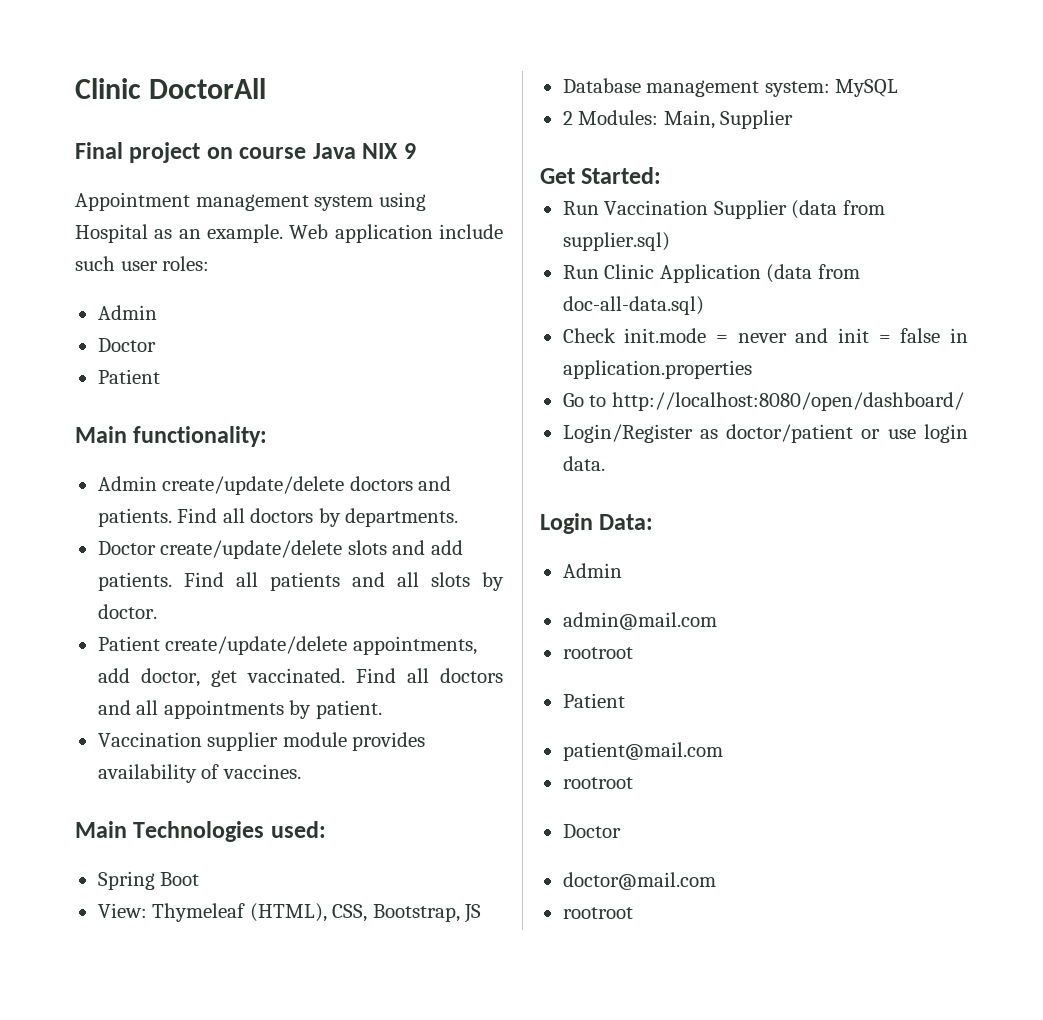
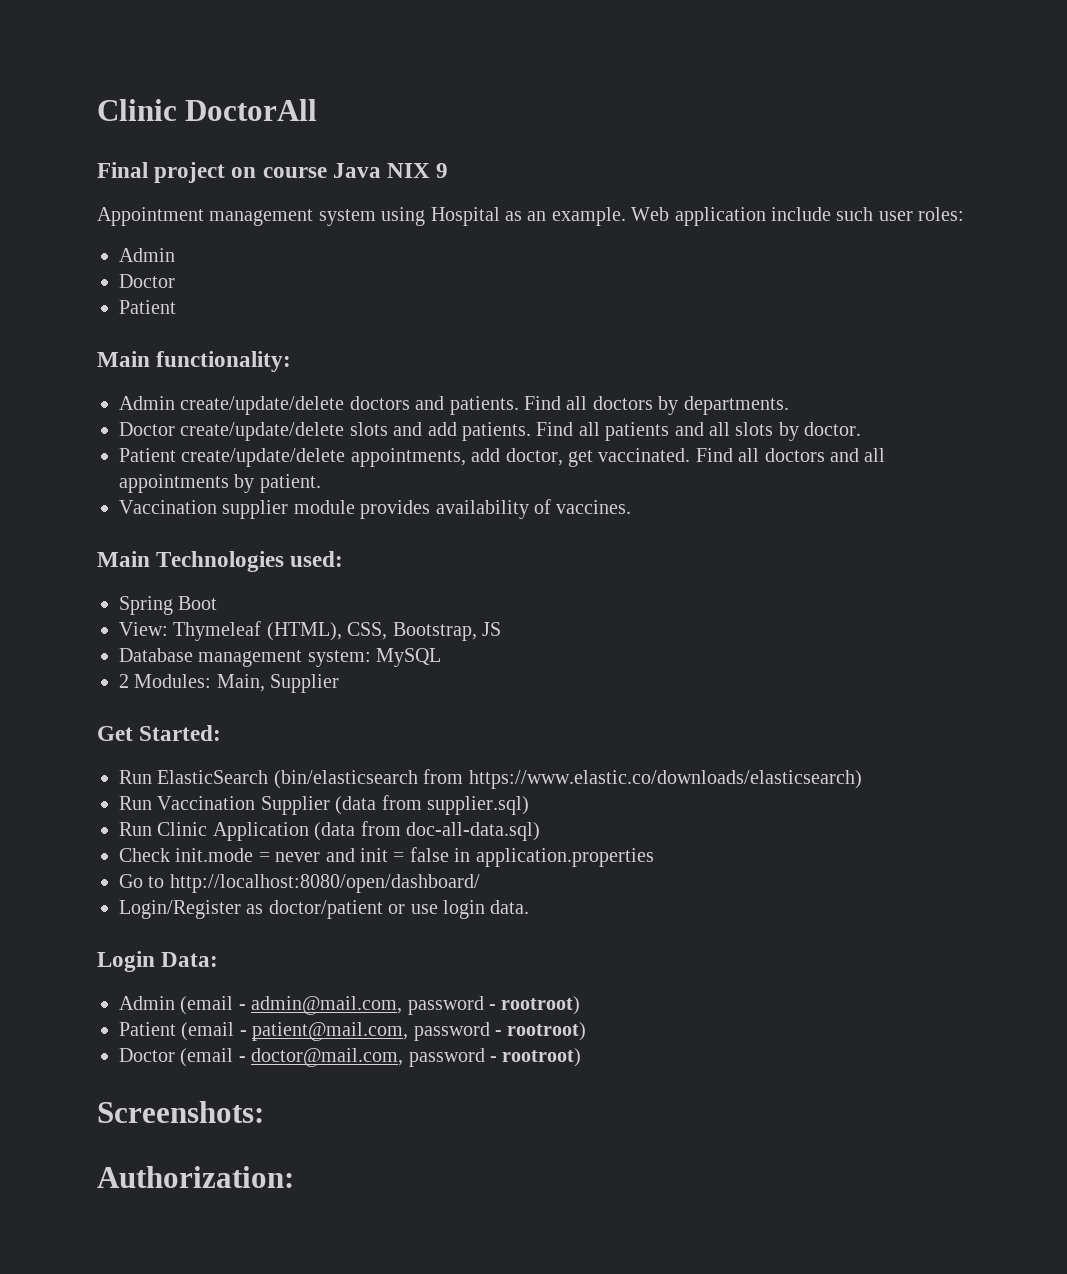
(662, 175) none -> [119,769,862,789] // Run ElasticSearch (bin/elasticsearch from https://www.elastic.co/downloads/elasticsearch)
[562,612,717,630] [562,647,633,659] [562,693,625,708] [562,742,723,761] [562,777,633,789] [562,824,621,838] [562,872,716,890] [562,907,633,919] // admin@mail.com // rootroot // Patient // patient@mail.com // rootroot // Doctor // doctor@mail.com // rootroot -> [180,996,581,1015] [119,1022,587,1041] [119,1048,582,1067] [97,1101,264,1123] [97,1166,294,1188] (email - admin@mail.com, password - rootroot) // Patient (email - patient@mail.com, password - rootroot) // Doctor (email - doctor@mail.com, password - rootroot) // Screenshots: // Authorization:

